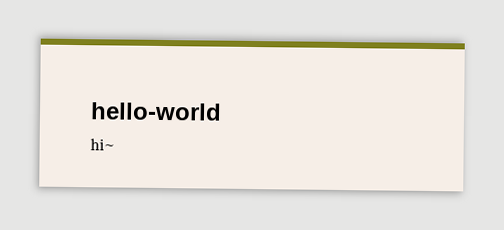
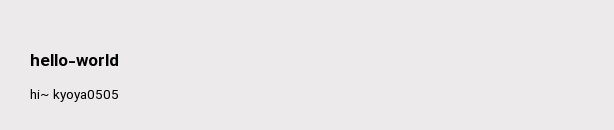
(115, 144) none -> [53,89,119,102] kyoya0505

